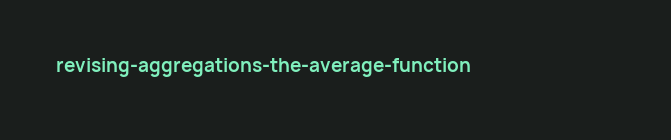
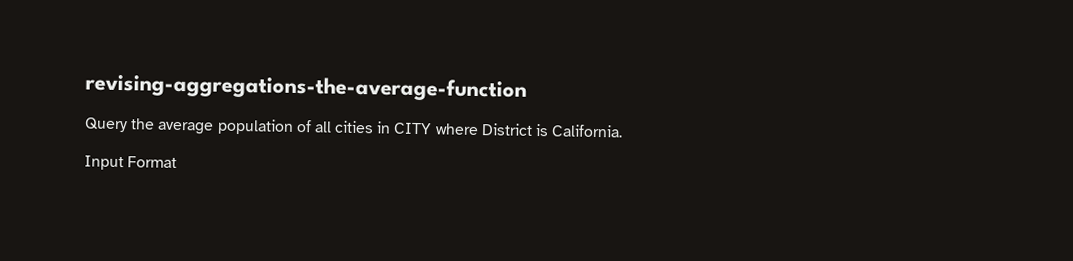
(471, 67) none -> [84,117,624,138] [84,155,178,171] // Query the average population of all cities in CITY where District is California. // Input Format

